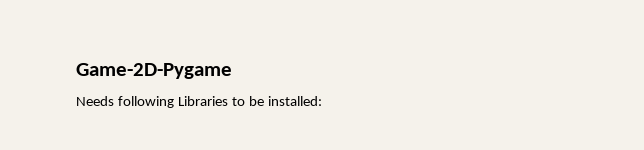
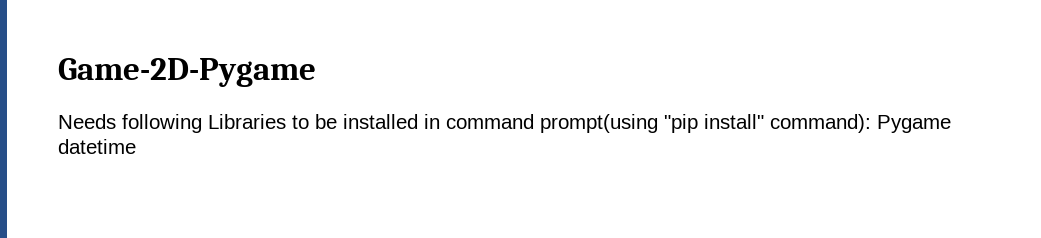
[267,96,322,106] installed: -> [343,114,951,133] [58,139,136,154] installed in command prompt(using "pip install" command): Pygame datetime

